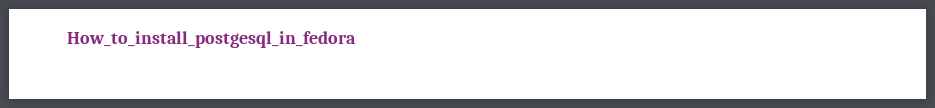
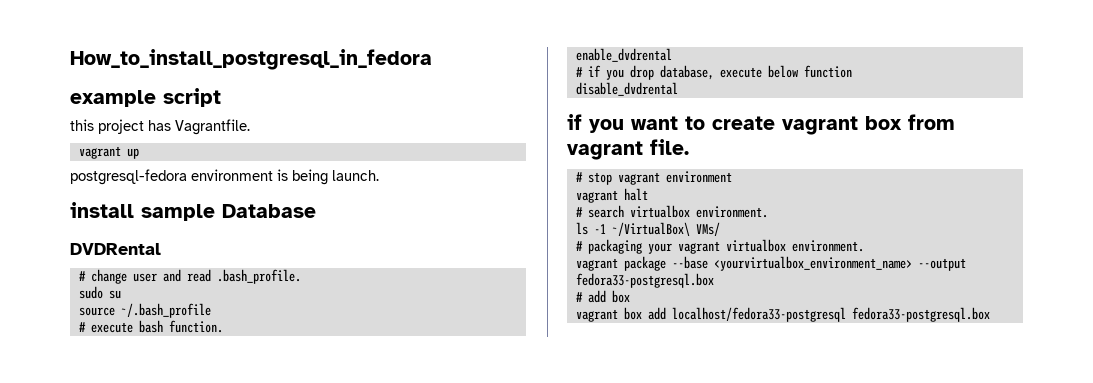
[67,31,356,48] How_to_install_postgesql_in_fedora -> [70,49,432,70] [70,88,221,107] [70,119,250,135] [78,146,139,159] [70,169,379,185] [70,202,316,221] [70,243,161,255] [78,269,301,284] [78,286,121,299] [78,303,211,318] [78,320,223,333] [575,48,672,62] [575,65,852,80] [575,82,678,96] [567,114,955,135] [567,139,689,160] [575,171,732,185] [575,188,648,203] [575,205,768,218] [575,222,720,236] [575,239,864,254] [575,256,966,271] [575,273,714,288] [575,290,630,303] [575,307,990,322] How_to_install_postgresql_in_fedora // example script // this project has Vagrantfile. // vagrant up // postgresql-fedora environment is being launch. // install sample Database // DVDRental // # change user and read .bash_profile. // sudo su // source ~/.bash_profile // # execute bash function. // enable_dvdrental // # if you drop database, execute below function // disable_dvdrental // if you want to create vagrant box from vagrant file. // # stop vagrant environment // vagrant halt // # search virtualbox environment. // ls -1 ~/VirtualBox\ VMs/ // # packaging your vagrant virtualbox environment. // vagrant package --base <yourvirtualbox_environment_name> --output fedora33-postgresql.box // # add box // vagrant box add localhost/fedora33-postgresql fedora33-postgresql.box

